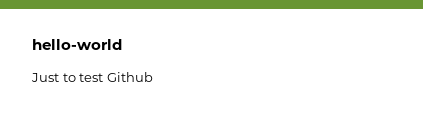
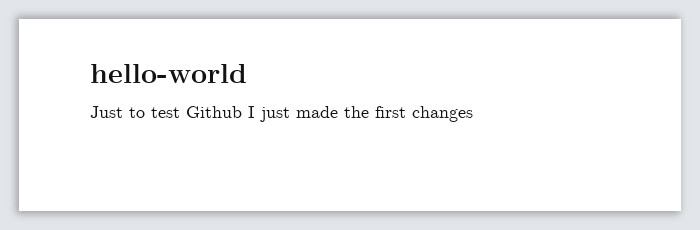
(153, 77) none -> [248,106,473,122] I just made the first changes

